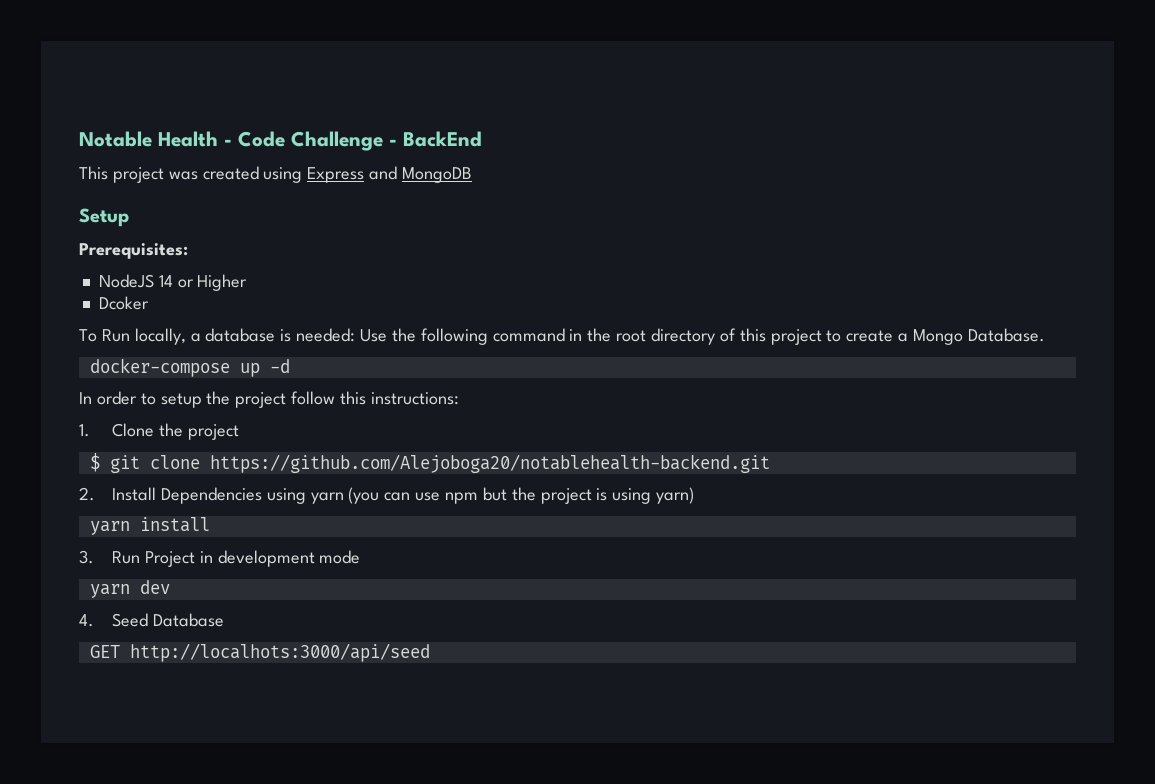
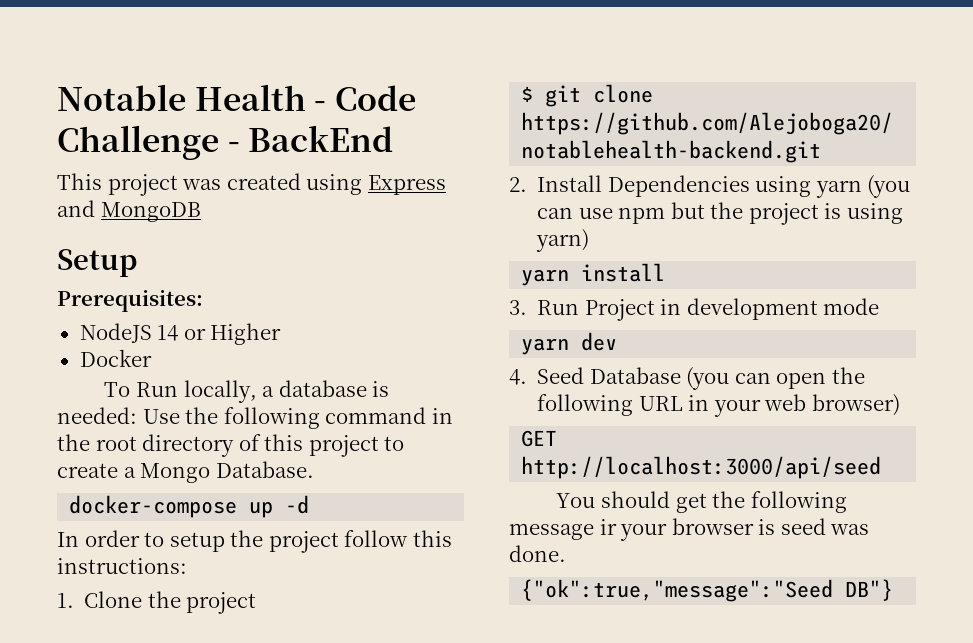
[98,296,149,310] Dcoker -> [79,349,152,367] Docker
[89,643,430,662] // GET http://localhots:3000/api/seed -> [686,367,865,390] [537,394,900,417] [521,430,558,447] [521,456,882,479] [556,491,847,513] [509,518,870,541] [509,545,566,562] [521,579,894,602] (you can open the following URL in your web browser) // GET http://localhost:3000/api/seed // You should get the following message ir your browser is seed was done. // {"ok":true,"message":"Seed DB"}

